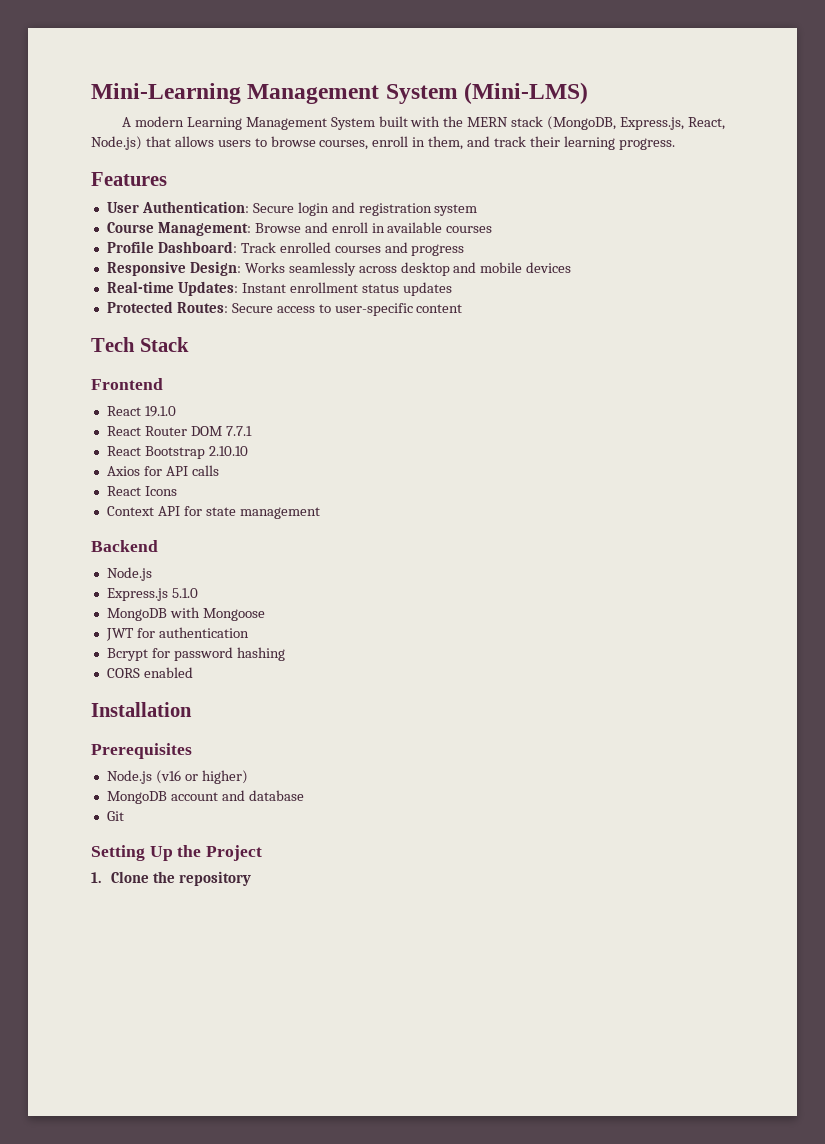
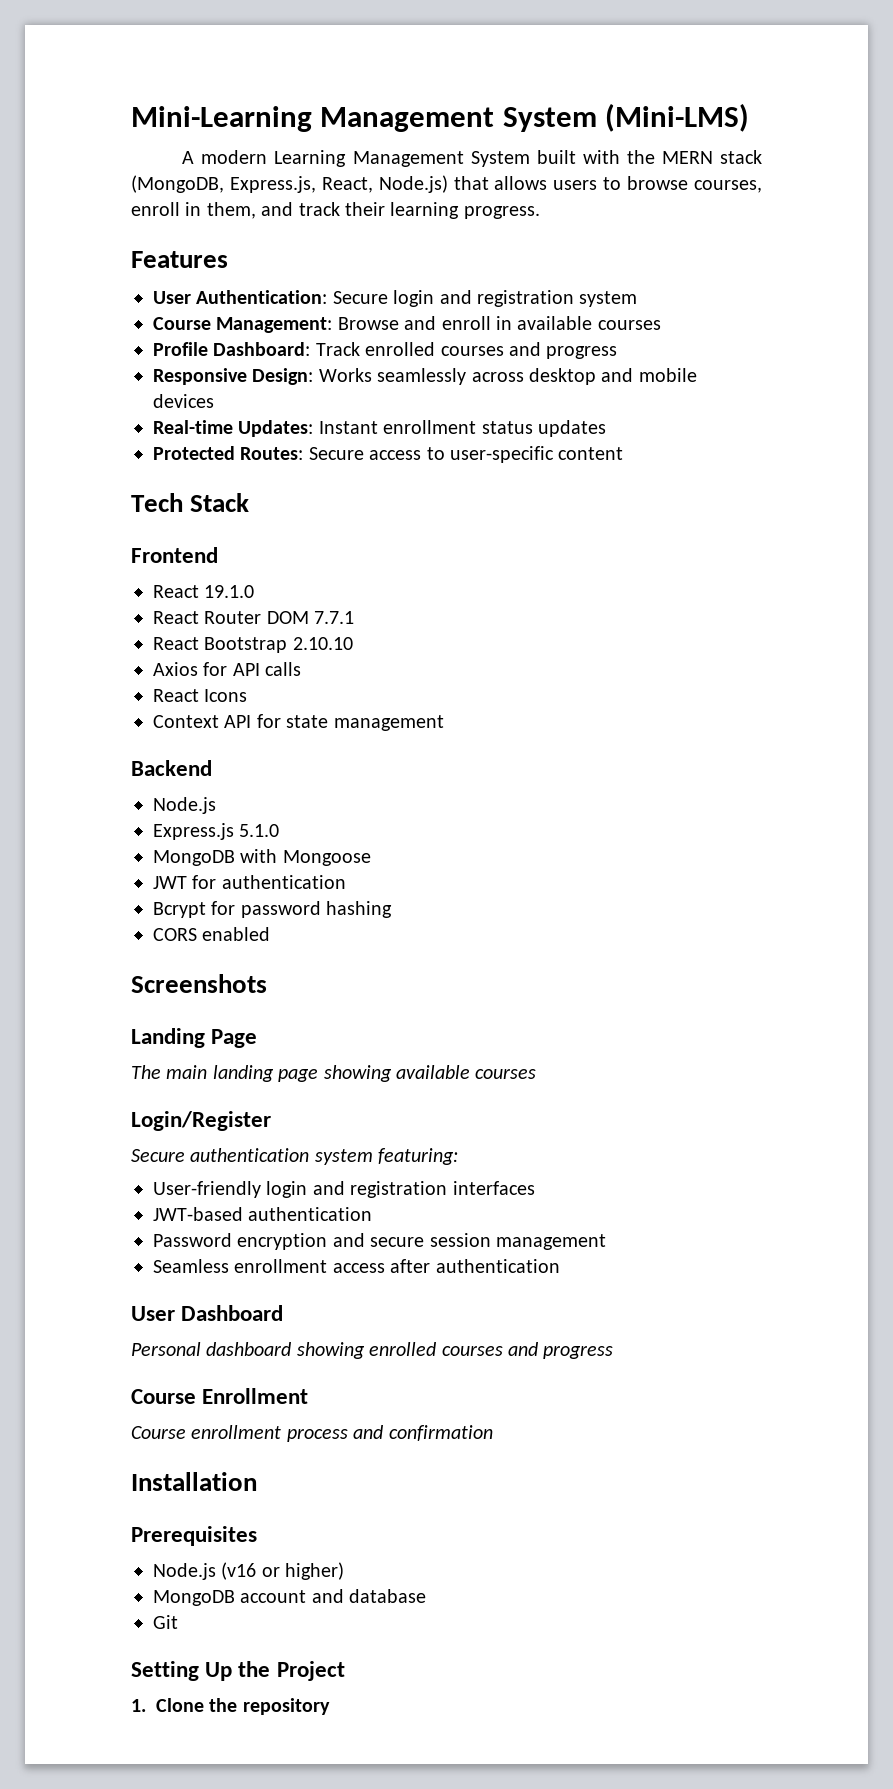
(193, 672) none -> [131,974,267,993] [131,1028,258,1048] [131,1065,537,1082] [131,1111,271,1131] [131,1148,459,1165] [153,1181,535,1198] [153,1207,373,1221] [153,1233,606,1250] [153,1259,560,1273] [131,1305,284,1321] [131,1342,614,1359] [131,1388,309,1404] [131,1425,493,1442] // Screenshots // Landing Page // The main landing page showing available courses // Login/Register // Secure authentication system featuring: // User-friendly login and registration interfaces // JWT-based authentication // Password encryption and secure session management // Seamless enrollment access after authentication // User Dashboard // Personal dashboard showing enrolled courses and progress // Course Enrollment // Course enrollment process and confirmation

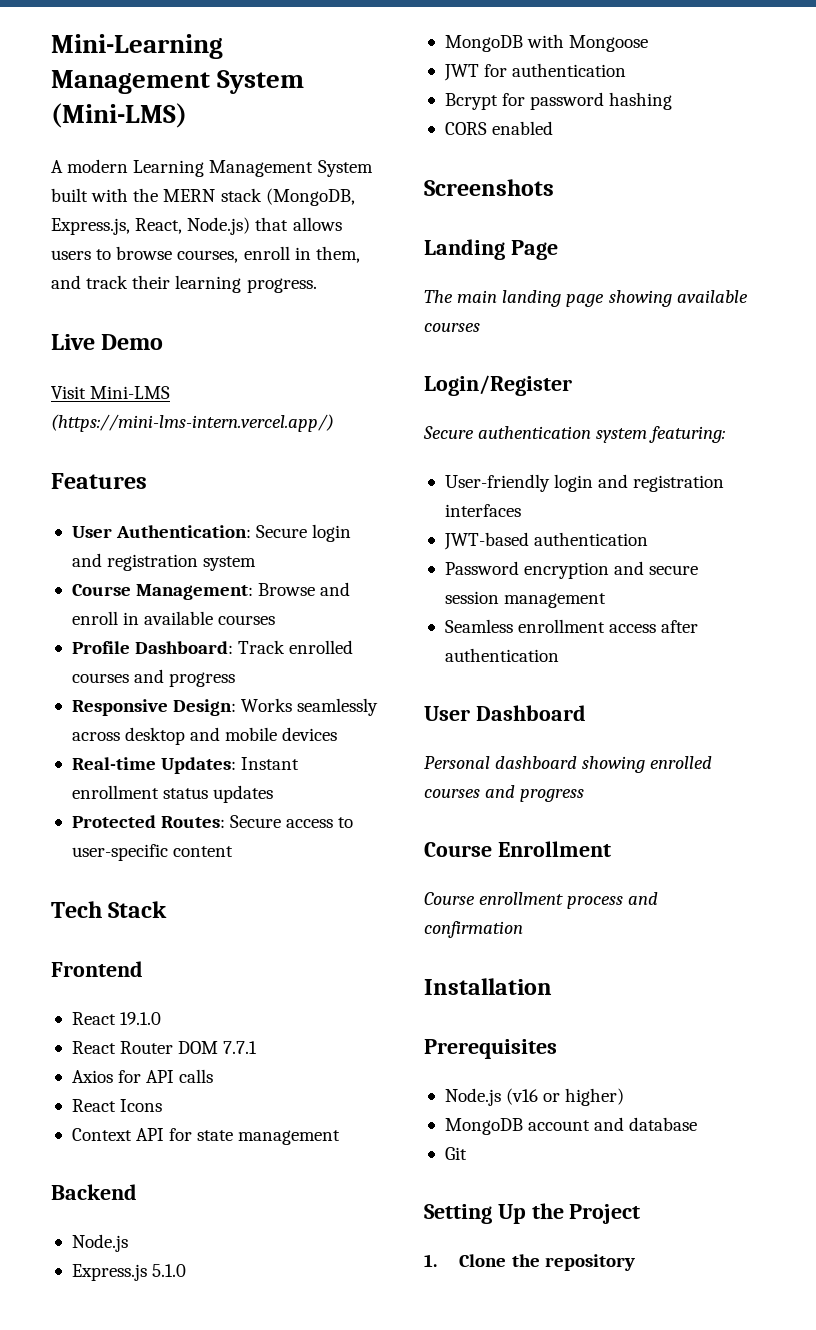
(540, 212) none -> [51,334,164,350] [51,386,171,399] [51,414,334,432] // Live Demo // Visit Mini-LMS (https://mini-lms-intern.vercel.app/)
[153,637,353,653] // React Bootstrap 2.10.10 -> (258, 1047) none

